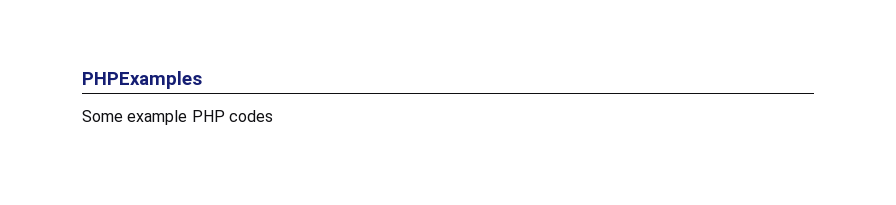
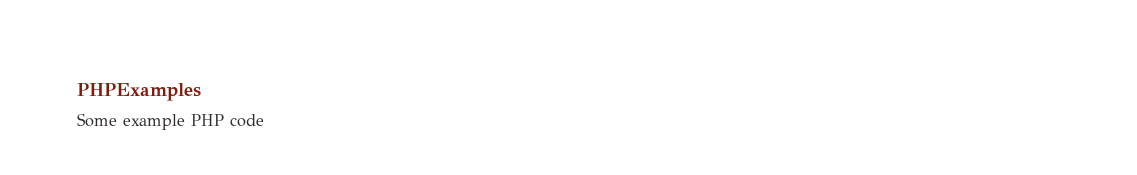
[228,110,273,122] codes -> [230,114,264,127] code

